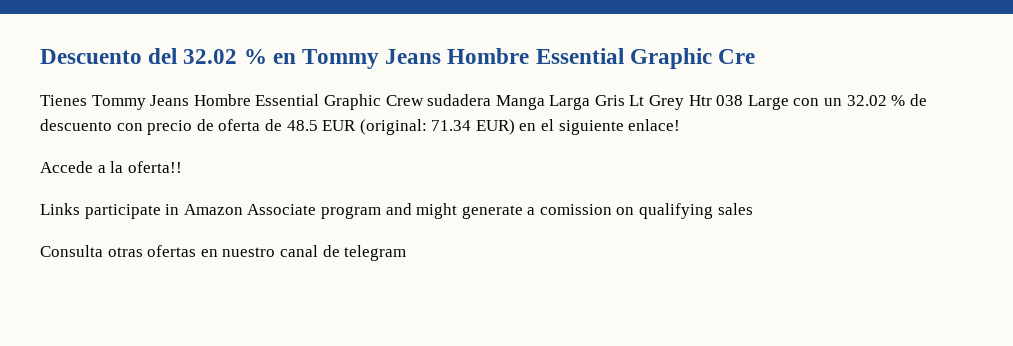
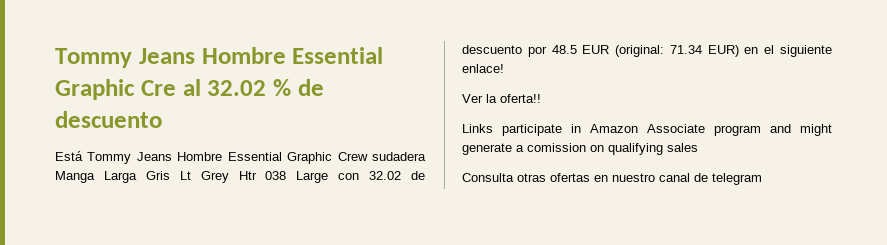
[40,48,296,64] Descuento del 32.02 % en -> (55, 58) none
[40,95,87,106] // Tienes -> [182,79,324,96] [55,111,162,128] [55,151,83,161] al 32.02 % de descuento // Está
[824,94,927,106] [40,119,282,135] un 32.02 % de descuento con precio de oferta de -> [369,171,425,180] [462,45,547,57] 32.02 de descuento por
[40,161,106,173] Accede a -> [462,94,483,103] Ver

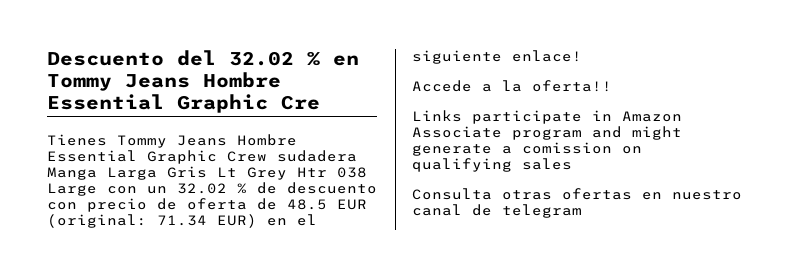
(55, 58) none -> [47,50,359,66] Descuento del 32.02 % en
[182,79,324,96] [55,111,162,128] [55,151,83,161] al 32.02 % de descuento // Está -> [47,134,107,146] // Tienes
[369,171,425,180] [462,45,547,57] 32.02 de descuento por -> [147,182,377,194] [47,198,277,212] un 32.02 % de descuento con precio de oferta de
[462,94,483,103] Ver -> [412,80,492,92] Accede a

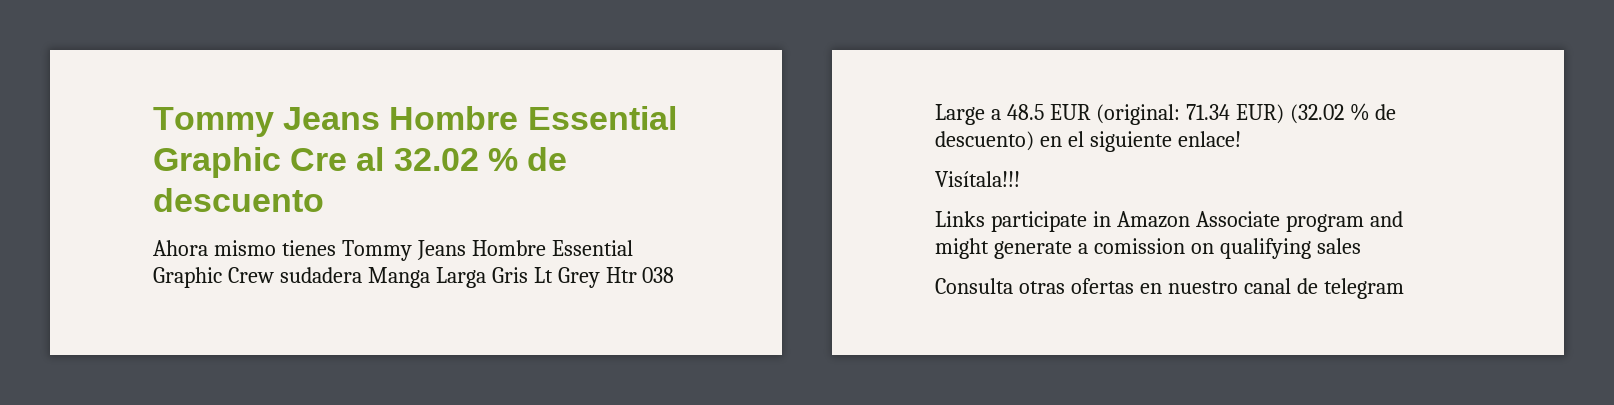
[47,50,359,66] Descuento del 32.02 % en -> (153, 122) none
[47,134,107,146] // Tienes -> [356,147,567,171] [153,188,324,212] [153,240,336,256] al 32.02 % de descuento // Ahora mismo tienes
[107,182,377,194] [47,198,277,212] con un 32.02 % de descuento con precio de oferta de -> [990,109,1001,120] a
(257, 221) none -> [1289,103,1397,124] [935,131,1034,151] (32.02 % de descuento)
[412,80,612,92] Accede a la oferta!! -> [935,171,1020,187] Visítala!!!

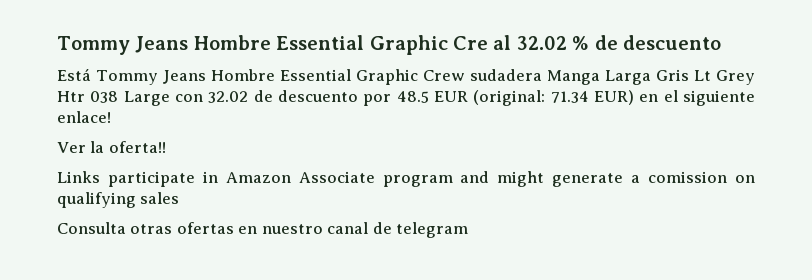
[153,240,336,256] Ahora mismo tienes -> [57,68,91,81] Está
[990,109,1001,120] a -> [175,90,392,106] con 32.02 de descuento por
[1289,103,1397,124] [935,131,1034,151] (32.02 % de descuento) -> (634, 97) none
[935,171,1020,187] Visítala!!! -> [57,141,166,153] Ver la oferta!!

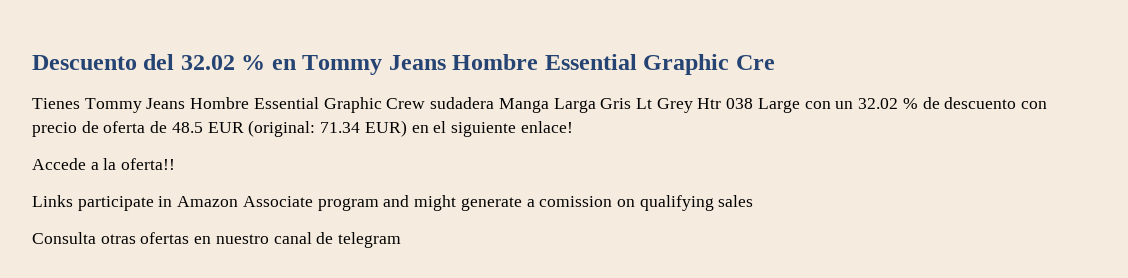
(57, 45) none -> [32,54,296,70] Descuento del 32.02 % en
[493,35,721,50] [57,68,91,81] al 32.02 % de descuento // Está -> [32,98,80,109] // Tienes
[208,90,392,106] 32.02 de descuento por -> [835,97,1047,109] [32,121,168,137] un 32.02 % de descuento con precio de oferta de
[57,142,86,153] Ver -> [32,158,99,170] Accede a

